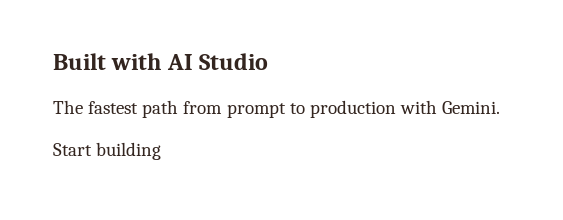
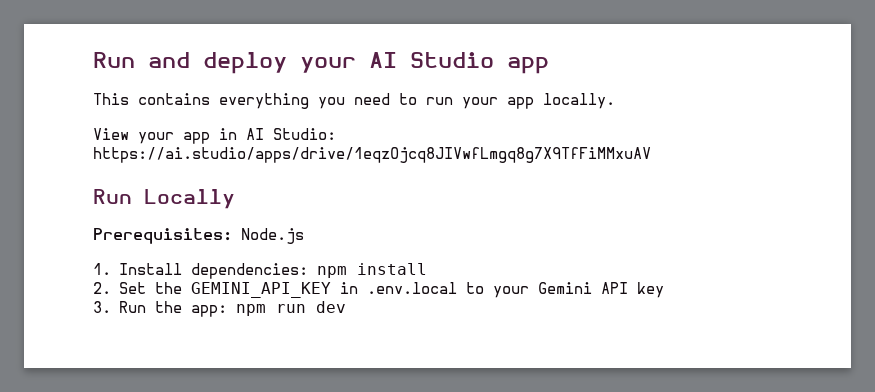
[53,53,269,70] [53,100,501,118] [53,142,162,160] Built with AI Studio // The fastest path from prompt to production with Gemini. // Start building -> [93,52,549,74] [93,93,615,109] [93,128,336,144] [93,147,651,163] [93,189,235,209] [93,228,304,244] [93,263,427,279] [93,282,664,298] [93,301,346,317] Run and deploy your AI Studio app // This contains everything you need to run your app locally. // View your app in AI Studio: https://ai.studio/apps/drive/1eqzOjcq8JIVwfLmgq8g7X9TfFiMMxuAV // Run Locally // Prerequisites: Node.js // 1. Install dependencies: npm install // 2. Set the GEMINI_API_KEY in .env.local to your Gemini API key // 3. Run the app: npm run dev

